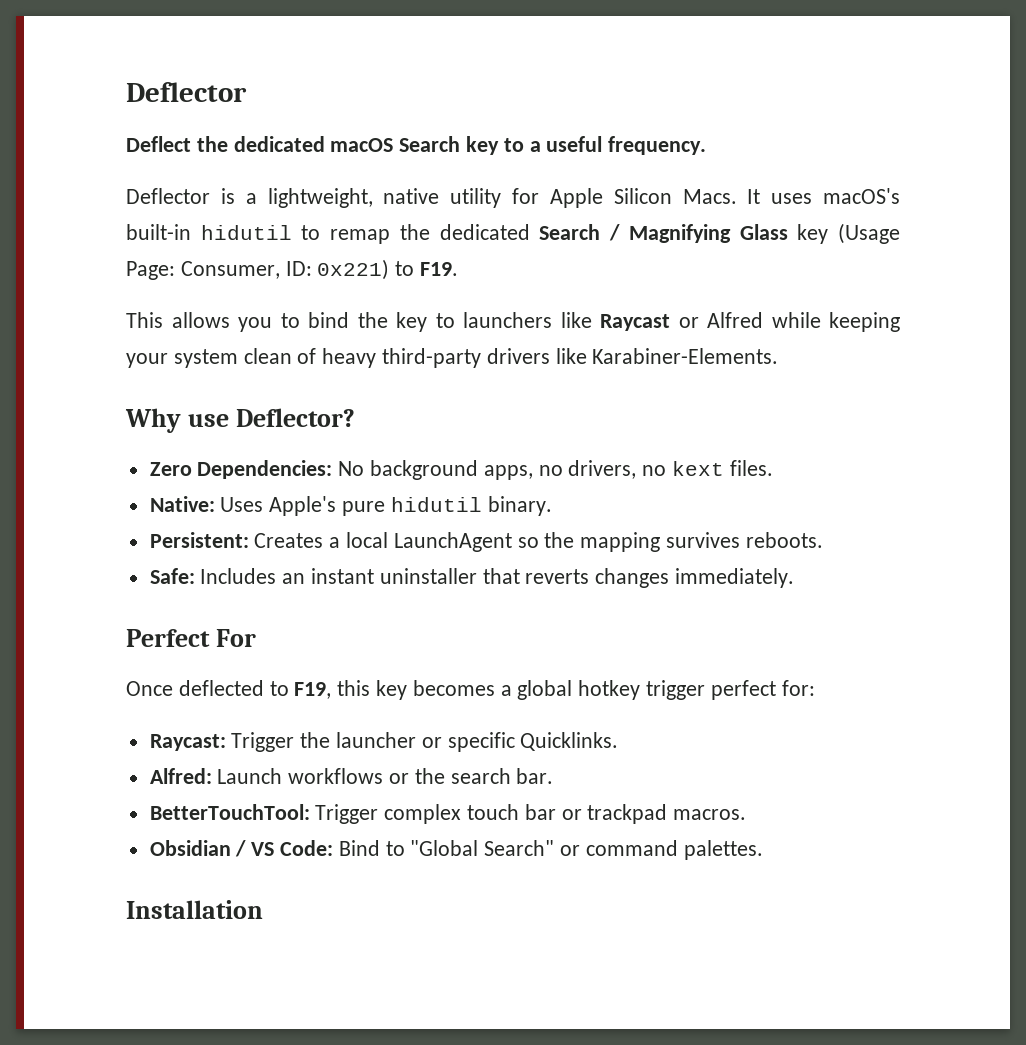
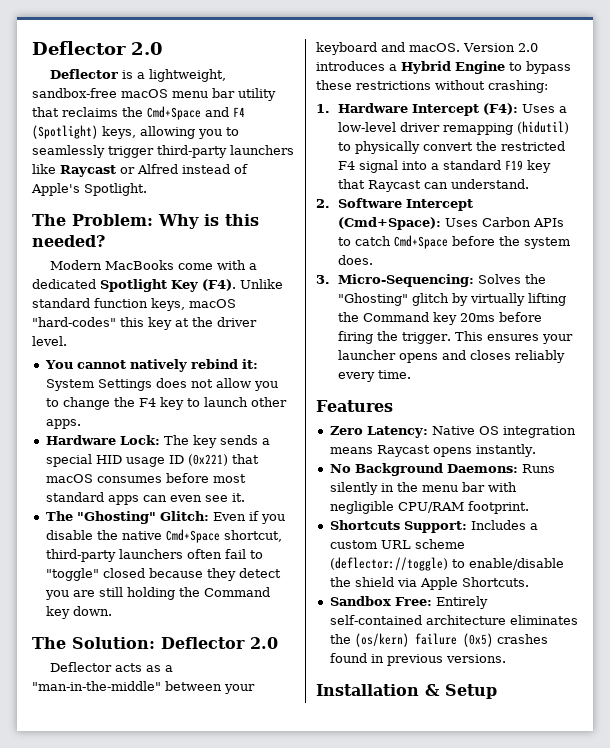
[126,82,247,102] [126,136,707,155] [126,188,901,208] [126,223,901,244] [126,259,459,280] [126,312,455,332] Deflector // Deflect the dedicated macOS Search key to a useful frequency. // Deflector is a lightweight, native utility for Apple Silicon Macs. It uses macOS's built-in hidutil to remap the dedicated Search / Magnifying Glass key (Usage Page: Consumer, ID: 0x221) to F19. // This allows you to bind the key to -> [32,41,163,55] [49,69,226,82] [32,88,276,101] [32,106,245,120] [32,125,239,139] [32,145,227,158] Deflector 2.0 // Deflector is a lightweight, sandbox-free macOS menu bar utility that reclaims the Cmd+Space and F4 (Spotlight) keys, allowing you to seamlessly trigger third-party
[771,312,900,332] [126,348,779,368] [125,408,356,433] [149,460,773,480] [149,496,552,516] [149,532,823,552] [149,568,795,588] [126,629,257,647] [126,680,815,700] [149,732,619,752] [149,768,554,784] [149,804,747,824] [149,840,763,860] while keeping your system clean of heavy third-party drivers like Karabiner-Elements. // Why use Deflector? // Zero Dependencies: No background apps, no drivers, no kext files. // Native: Uses Apple's pure hidutil binary. // Persistent: Creates a local LaunchAgent so the mapping survives reboots. // Safe: Includes an instant uninstaller that reverts changes immediately. // Perfect For // Once deflected to F19, this key becomes a global hotkey trigger perfect for: // Raycast: Trigger the launcher or specific Quicklinks. // Alfred: Launch workflows or the search bar. // BetterTouchTool: Trigger complex touch bar or trackpad macros. // Obsidian / VS Code: Bind to "Global Search" or command palettes. -> [182,164,248,174] [31,183,147,196] [32,214,259,229] [32,235,105,247] [49,260,257,270] [32,279,283,292] [32,298,236,311] [32,317,257,330] [32,336,67,346] [44,359,258,372] [45,378,278,391] [45,397,287,410] [45,419,81,429] [45,435,270,448] [45,454,259,467] [45,473,246,483] [45,492,245,505] [45,511,285,524] [45,529,282,543] [45,549,263,562] [45,568,281,581] [44,587,270,600] [45,606,112,619] [32,637,278,649] [49,662,173,672] [32,681,255,694] [316,42,538,55] [316,61,571,74] [316,80,548,93] [316,103,568,116] [338,121,570,135] [338,141,566,154] [338,160,552,173] [338,179,530,192] [316,198,474,211] [338,217,565,230] [338,235,571,249] [338,255,374,265] [316,274,547,287] [338,293,567,306] [338,312,543,325] [338,331,574,344] [338,350,566,363] [338,370,412,382] [316,400,393,412] [329,426,576,438] [329,444,536,457] [329,463,555,476] [329,482,517,495] [329,501,529,514] [329,520,538,533] [329,539,465,549] [329,557,564,571] [329,577,529,590] [329,596,488,609] [329,615,578,625] [329,633,548,647] [329,653,506,666] instead of Apple's Spotlight. // The Problem: Why is this needed? // Modern MacBooks come with a dedicated Spotlight Key (F4). Unlike standard function keys, macOS "hard-codes" this key at the driver level. // You cannot natively rebind it: System Settings does not allow you to change the F4 key to launch other apps. // Hardware Lock: The key sends a special HID usage ID (0x221) that macOS consumes before most standard apps can even see it. // The "Ghosting" Glitch: Even if you disable the native Cmd+Space shortcut, third-party launchers often fail to "toggle" closed because they detect you are still holding the Command key down. // The Solution: Deflector 2.0 // Deflector acts as a "man-in-the-middle" between your keyboard and macOS. Version 2.0 introduces a Hybrid Engine to bypass these restrictions without crashing: // 1. Hardware Intercept (F4): Uses a low-level driver remapping (hidutil) to physically convert the restricted F4 signal into a standard F19 key that Raycast can understand. // 2. Software Intercept (Cmd+Space): Uses Carbon APIs to catch Cmd+Space before the system does. // 3. Micro-Sequencing: Solves the "Ghosting" glitch by virtually lifting the Command key 20ms before firing the trigger. This ensures your launcher opens and closes reliably every time. // Features // Zero Latency: Native OS integration means Raycast opens instantly. // No Background Daemons: Runs silently in the menu bar with negligible CPU/RAM footprint. // Shortcuts Support: Includes a custom URL scheme (deflector://toggle) to enable/disable the shield via Apple Shortcuts. // Sandbox Free: Entirely self-contained architecture eliminates the (os/kern) failure (0x5) crashes found in previous versions.
(263, 909) none -> [425,684,497,699] & Setup

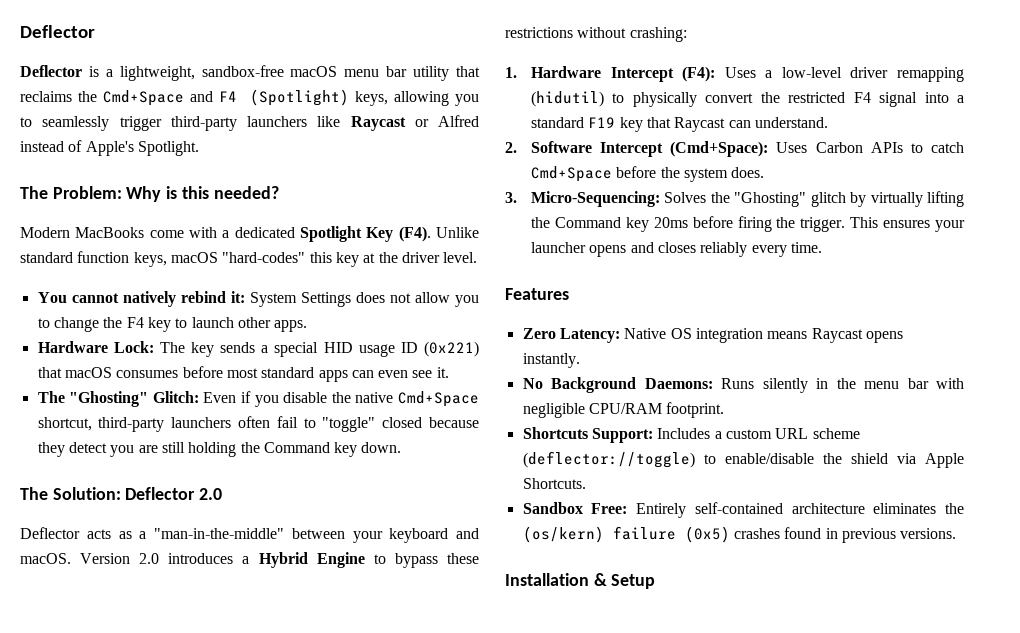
[32,41,163,55] Deflector 2.0 -> [20,25,95,38] Deflector

